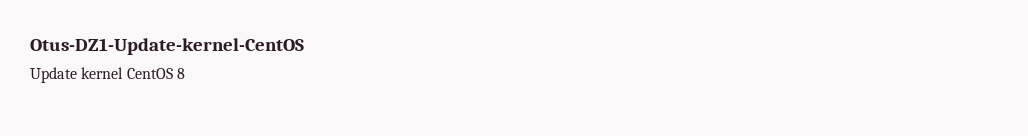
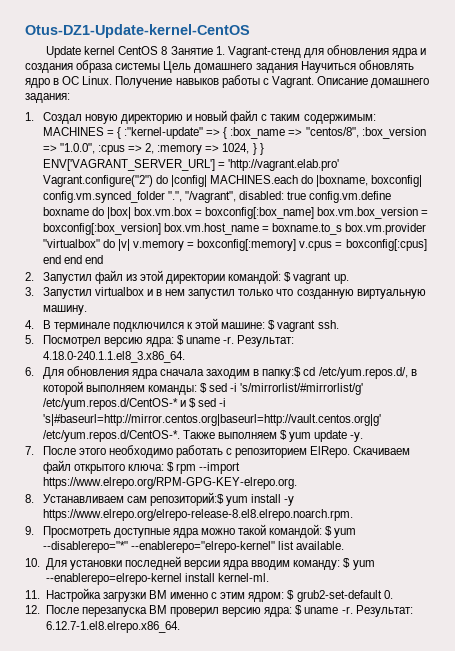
(185, 73) none -> [170,45,427,58] [25,60,414,73] [25,75,430,88] [25,93,70,103] [25,110,376,124] [42,127,426,139] [42,143,264,155] [42,159,339,171] [42,175,423,187] [42,191,392,203] [42,207,429,219] [42,223,427,235] [42,239,427,251] [42,255,103,264] [25,270,349,284] [25,287,426,299] [42,305,87,315] [25,318,339,332] [25,335,295,347] [42,351,185,363] [25,366,417,379] [42,381,364,395] [42,398,227,410] [42,414,381,426] [42,430,364,442] [25,445,411,458] [42,460,241,474] [42,477,297,489] [25,492,295,506] [42,509,353,521] [25,524,357,538] [42,541,345,553] [25,556,375,570] [45,573,269,585] [25,588,393,602] [25,605,413,617] [45,621,180,633] Занятие 1. Vagrant-стенд для обновления ядра и создания образа системы Цель домашнего задания Научиться обновлять ядро в ОС Linux. Получение навыков работы с Vagrant. Описание домашнего задания: // 1. Создал новую директорию и новый файл с таким содержимым: MACHINES = { :"kernel-update" => { :box_name => "centos/8", :box_version => "1.0.0", :cpus => 2, :memory => 1024, } } ENV['VAGRANT_SERVER_URL'] = 'http://vagrant.elab.pro' Vagrant.configure("2") do |config| MACHINES.each do |boxname, boxconfig| config.vm.synced_folder ".", "/vagrant", disabled: true config.vm.define boxname do |box| box.vm.box = boxconfig[:box_name] box.vm.box_version = boxconfig[:box_version] box.vm.host_name = boxname.to_s box.vm.provider "virtualbox" do |v| v.memory = boxconfig[:memory] v.cpus = boxconfig[:cpus] end end end // 2. Запустил файл из этой директории командой: $ vagrant up. // 3. Запустил virtualbox и в нем запустил только что созданную виртуальную машину. // 4. В терминале подключился к этой машине: $ vagrant ssh. // 5. Посмотрел версию ядра: $ uname -r. Результат: 4.18.0-240.1.1.el8_3.x86_64. // 6. Для обновления ядра сначала заходим в папку:$ cd /etc/yum.repos.d/, в которой выполняем команды: $ sed -i 's/mirrorlist/#mirrorlist/g' /etc/yum.repos.d/CentOS-* и $ sed -i 's|#baseurl=http://mirror.centos.org|baseurl=http://vault.centos.org|g' /etc/yum.repos.d/CentOS-*. Также выполняем $ yum update -y. // 7. После этого необходимо работать с репозиторием ElRepo. Скачиваем файл открытого ключа: $ rpm --import https://www.elrepo.org/RPM-GPG-KEY-elrepo.org. // 8. Устанавливаем сам репозиторий:$ yum install -y https://www.elrepo.org/elrepo-release-8.el8.elrepo.noarch.rpm. // 9. Просмотреть доступные ядра можно такой командой: $ yum --disablerepo="*" --enablerepo="elrepo-kernel" list available. // 10. Для установки последней версии ядра вводим команду: $ yum --enablerepo=elrepo-kernel install kernel-ml. // 11. Настройка загрузки ВМ именно с этим ядром: $ grub2-set-default 0. // 12. После перезапуска ВМ проверил версию ядра: $ uname -r. Результат: 6.12.7-1.el8.elrepo.x86_64.

